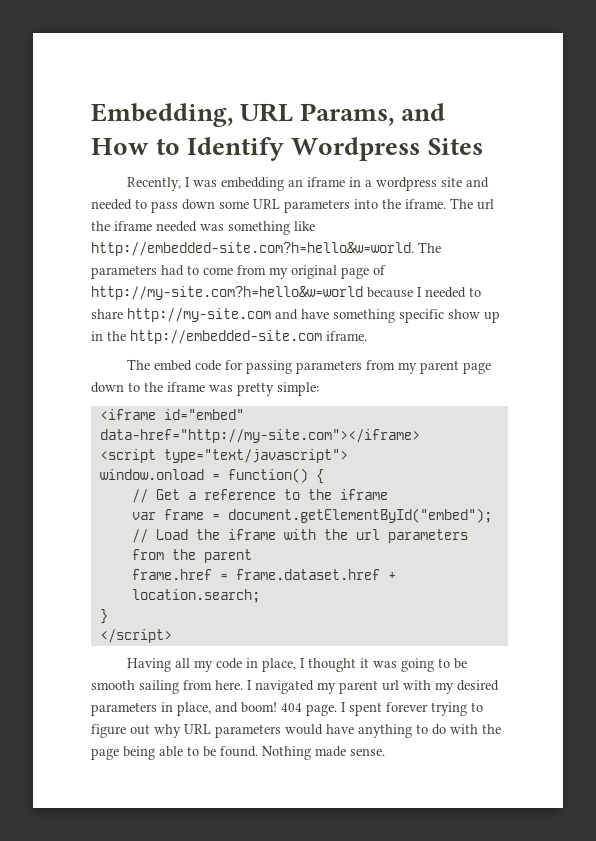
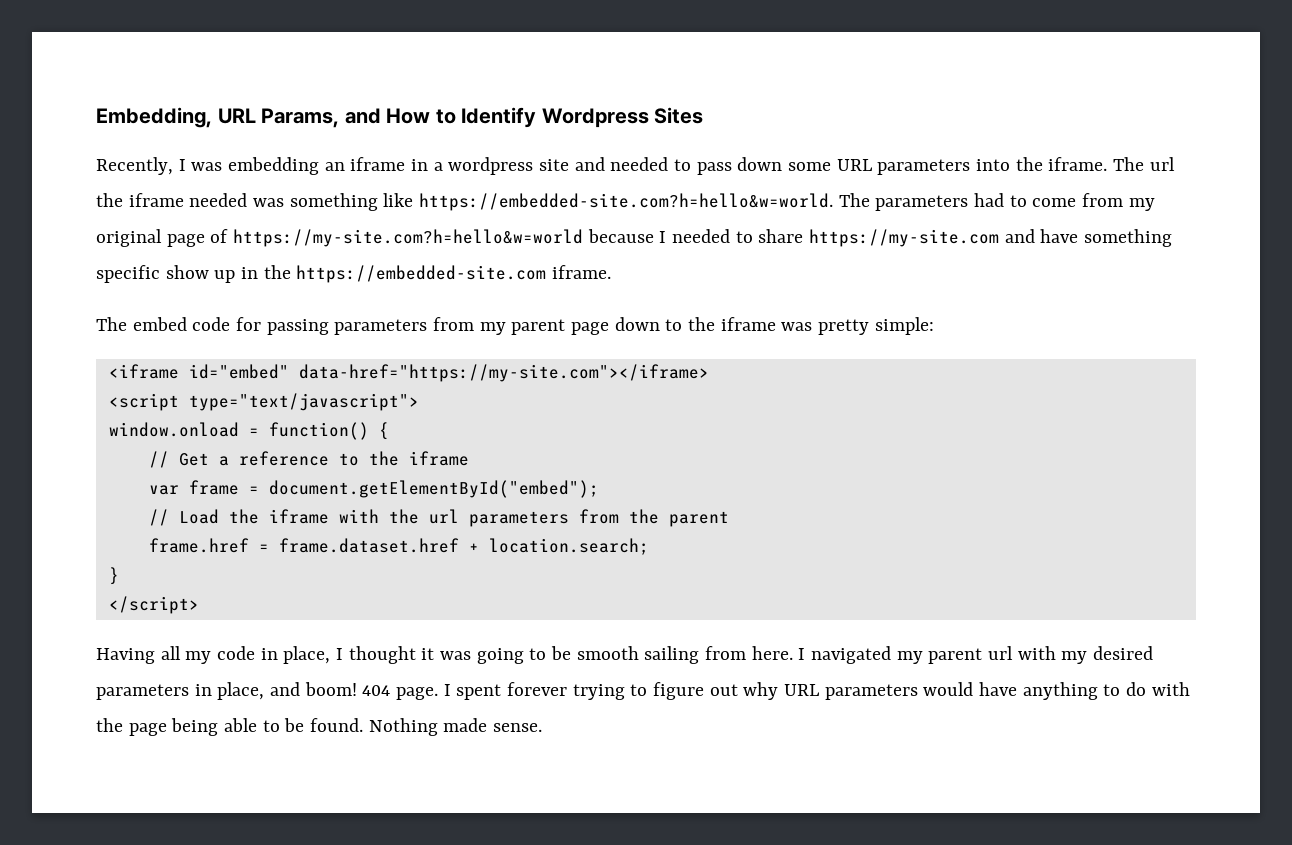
[91,242,414,256] http://embedded-site.com?h=hello&w=world. -> [419,193,834,211] https://embedded-site.com?h=hello&w=world.
[91,286,363,300] http://my-site.com?h=hello&w=world -> [233,229,584,247] https://my-site.com?h=hello&w=world
[127,308,271,322] http://my-site.com -> [809,229,1000,247] https://my-site.com
[130,330,322,344] http://embedded-site.com -> [296,265,547,283] https://embedded-site.com
[99,429,420,443] data-href="http://my-site.com"></iframe> -> [298,364,709,382] data-href="https://my-site.com"></iframe>

